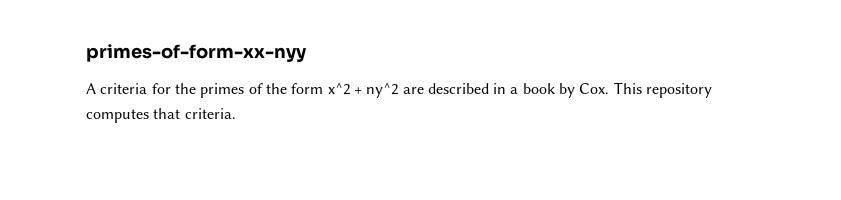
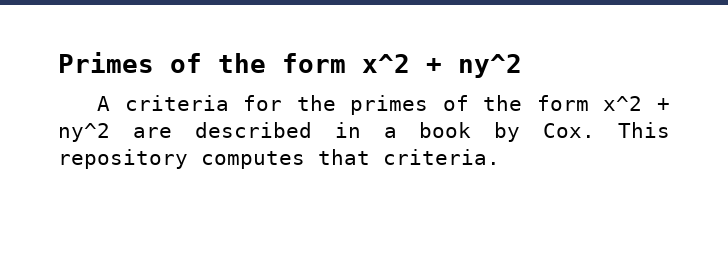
[86,44,307,62] primes-of-form-xx-nyy -> [58,52,522,78] Primes of the form x^2 + ny^2

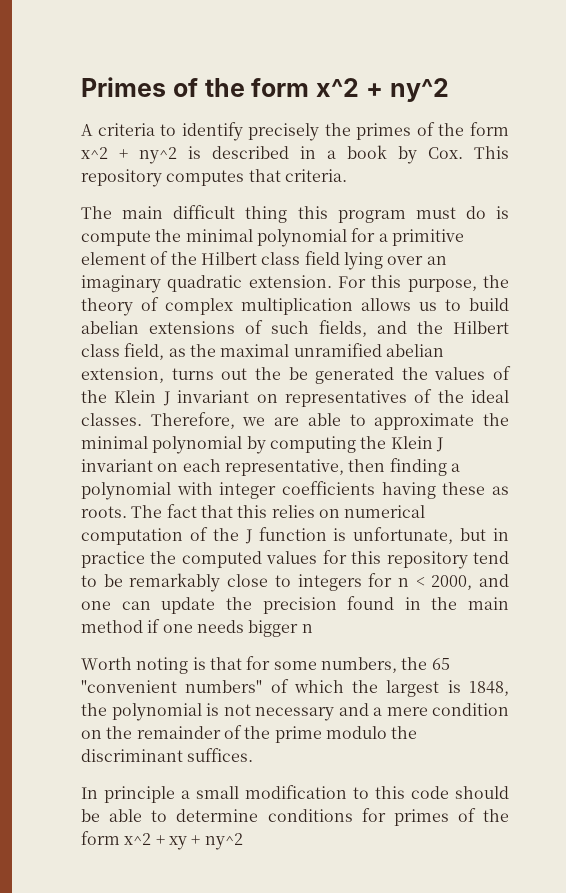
[243,95,283,111] for -> [160,122,320,141] to identify precisely
[132,127,172,138] are -> [188,146,201,159] is
(500, 157) none -> [81,205,509,223] [81,228,464,247] [81,251,447,270] [81,275,509,293] [81,297,509,316] [81,320,509,337] [81,343,444,360] [81,366,511,384] [81,389,509,407] [81,412,510,430] [81,436,443,454] [81,458,460,476] [81,481,510,500] [81,504,426,518] [81,527,509,545] [81,550,509,569] [81,573,509,592] [81,596,509,614] [81,619,313,637] [81,656,450,674] [81,679,509,697] [81,703,509,721] [81,725,418,743] [81,748,254,762] [81,785,509,803] [81,808,509,826] [81,831,243,850] // The main difficult thing this program must do is compute the minimal polynomial for a primitive element of the Hilbert class field lying over an imaginary quadratic extension. For this purpose, the theory of complex multiplication allows us to build abelian extensions of such fields, and the Hilbert class field, as the maximal unramified abelian extension, turns out the be generated the values of the Klein J invariant on representatives of the ideal classes. Therefore, we are able to approximate the minimal polynomial by computing the Klein J invariant on each representative, then finding a polynomial with integer coefficients having these as roots. The fact that this relies on numerical computation of the J function is unfortunate, but in practice the computed values for this repository tend to be remarkably close to integers for n < 2000, and one can update the precision found in the main method if one needs bigger n // Worth noting is that for some numbers, the 65 "convenient numbers" of which the largest is 1848, the polynomial is not necessary and a mere condition on the remainder of the prime modulo the discriminant suffices. // In principle a small modification to this code should be able to determine conditions for primes of the form x^2 + xy + ny^2

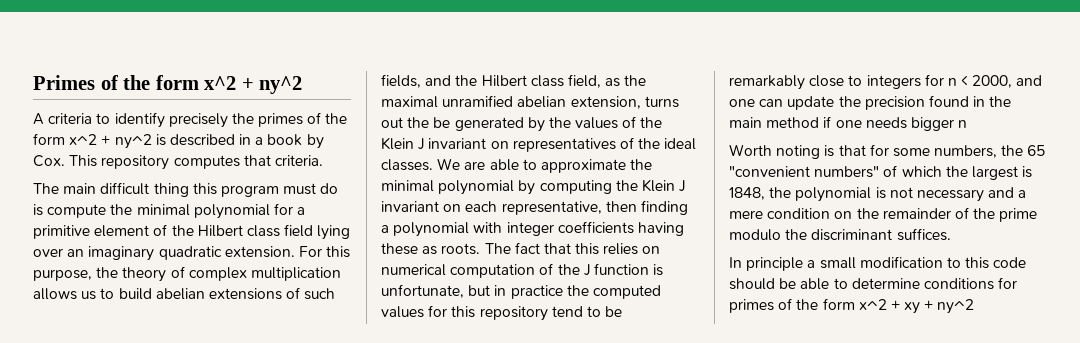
(395, 375) none -> [527,117,545,132] by
[150,412,266,429] Therefore, we -> [437,158,461,170] We

